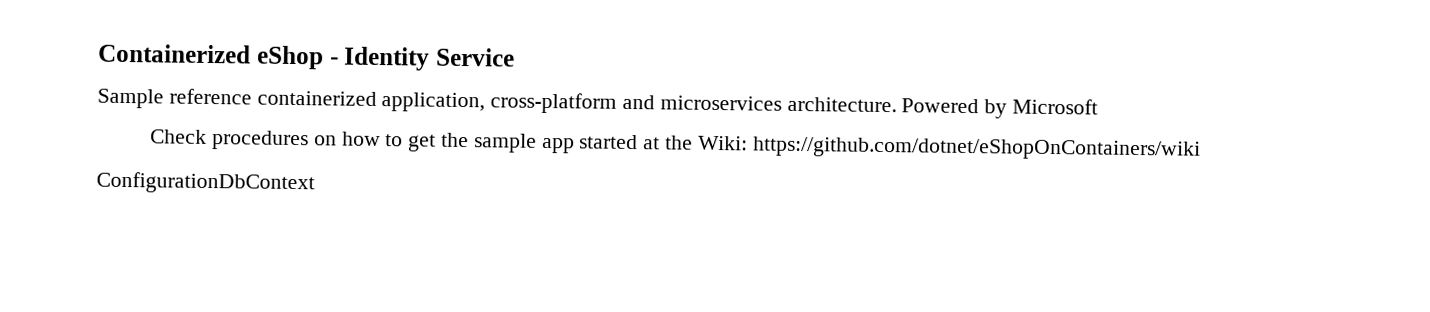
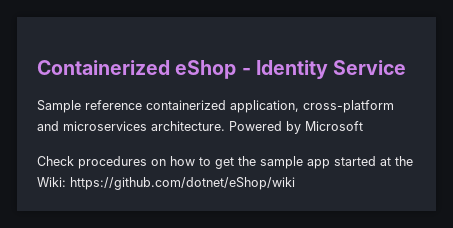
[752,136,1201,161] [96,171,315,195] https://github.com/dotnet/eShopOnContainers/wiki // ConfigurationDbContext -> [70,177,295,190] https://github.com/dotnet/eShop/wiki

